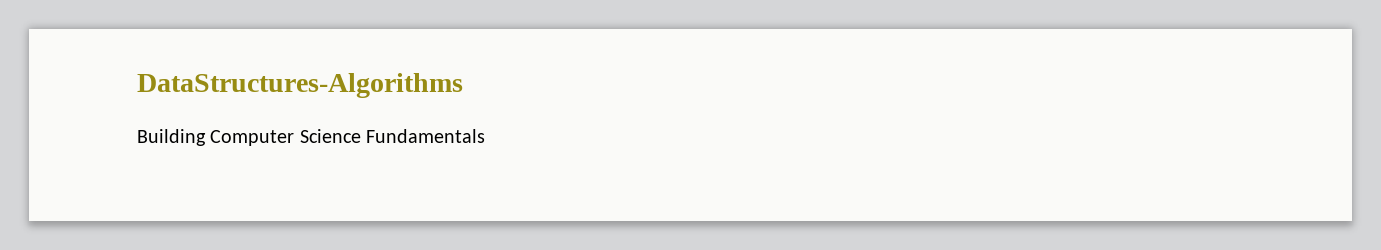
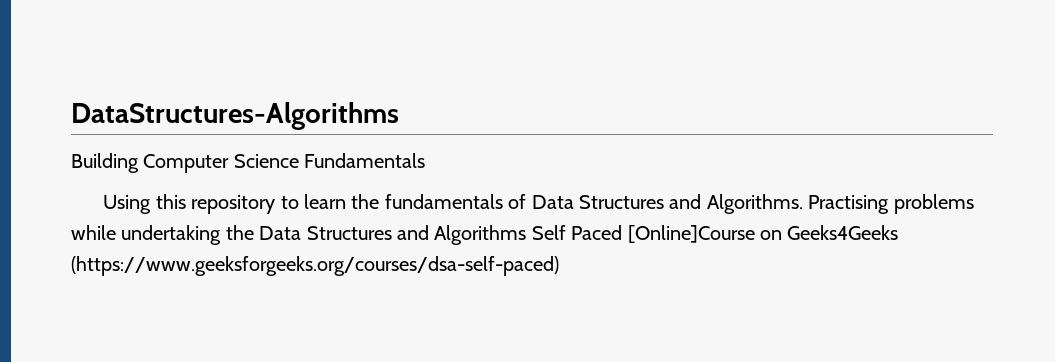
(486, 136) none -> [103,194,974,214] [71,225,899,245] [71,256,559,276] // Using this repository to learn the fundamentals of Data Structures and Algorithms. Practising problems while undertaking the Data Structures and Algorithms Self Paced [Online]Course on Geeks4Geeks (https://www.geeksforgeeks.org/courses/dsa-self-paced)

